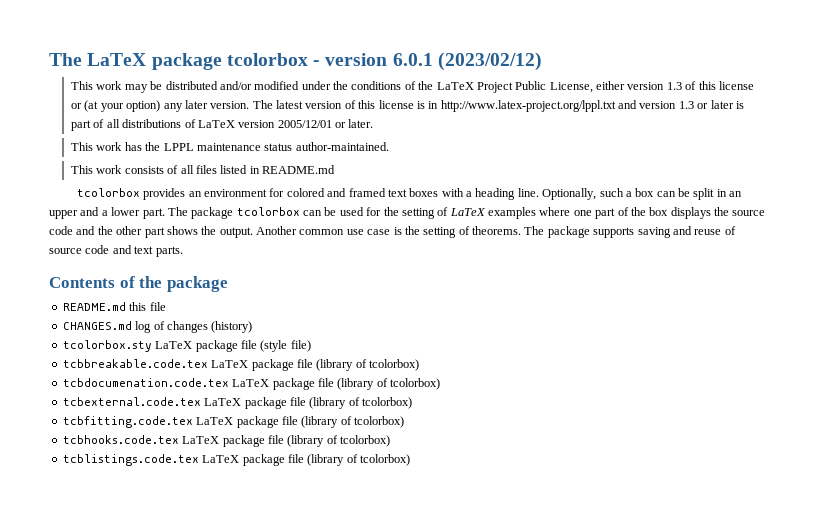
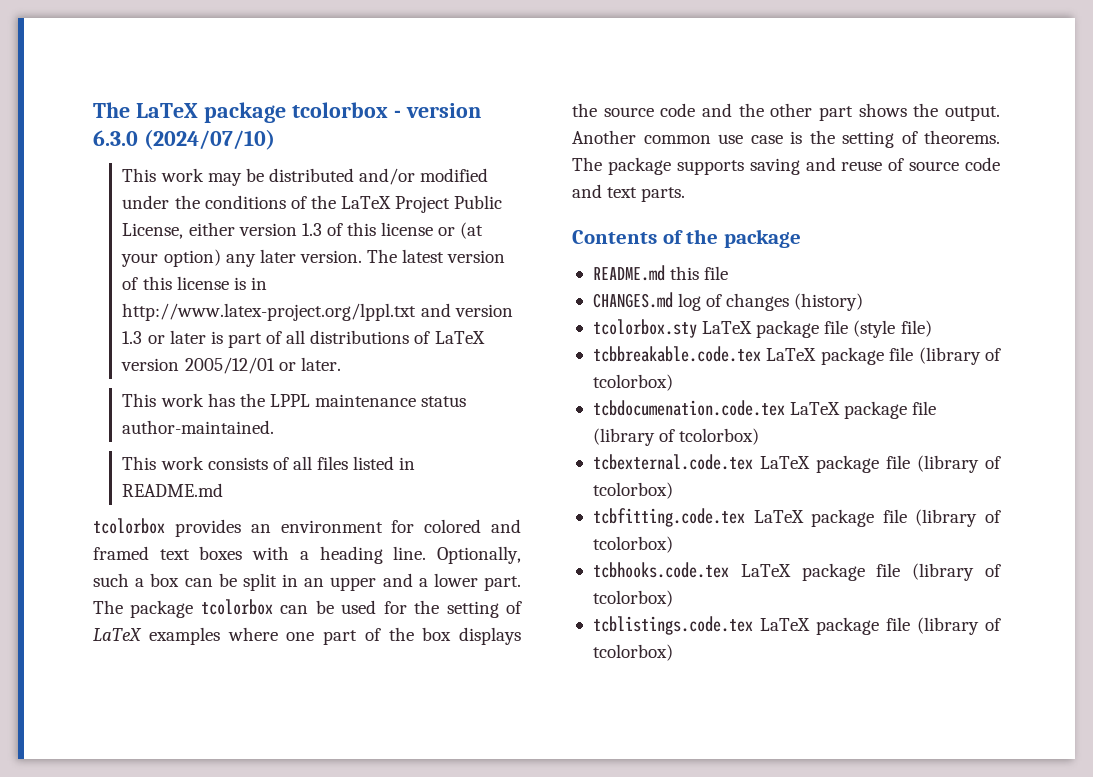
[392,52,542,71] 6.0.1 (2023/02/12) -> [93,129,275,150] 6.3.0 (2024/07/10)

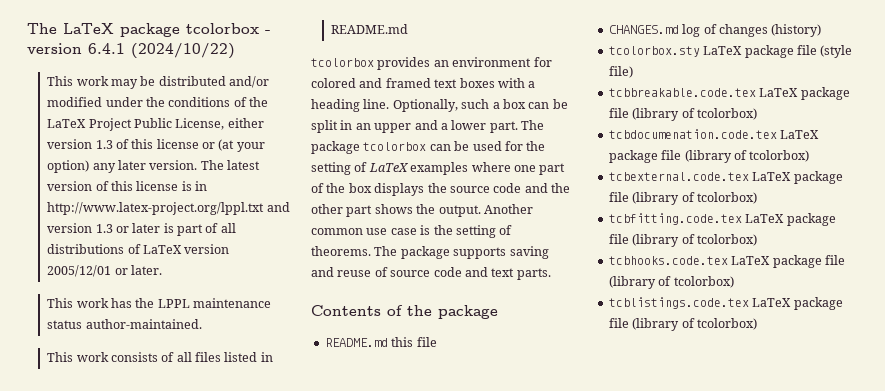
[93,129,275,150] 6.3.0 (2024/07/10) -> [88,43,235,59] 6.4.1 (2024/10/22)

